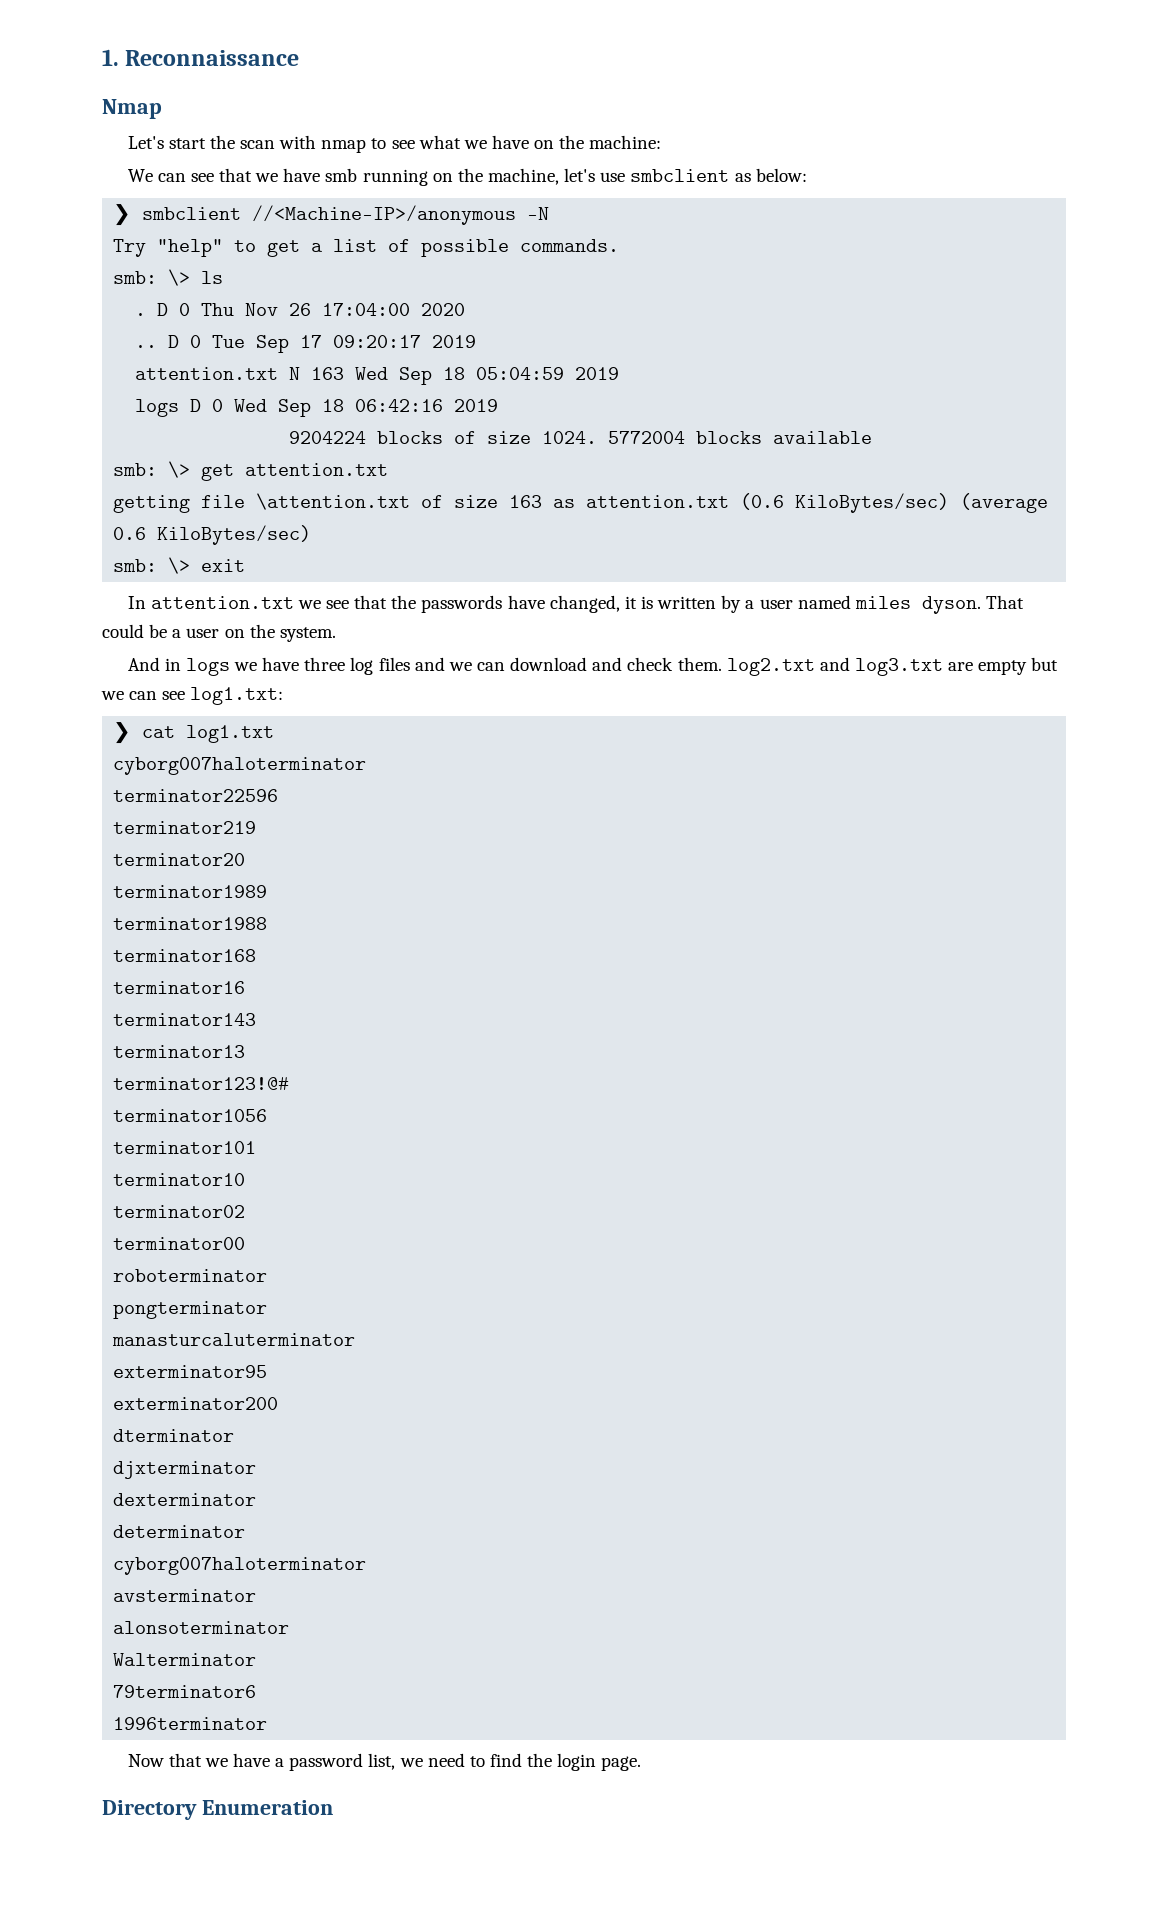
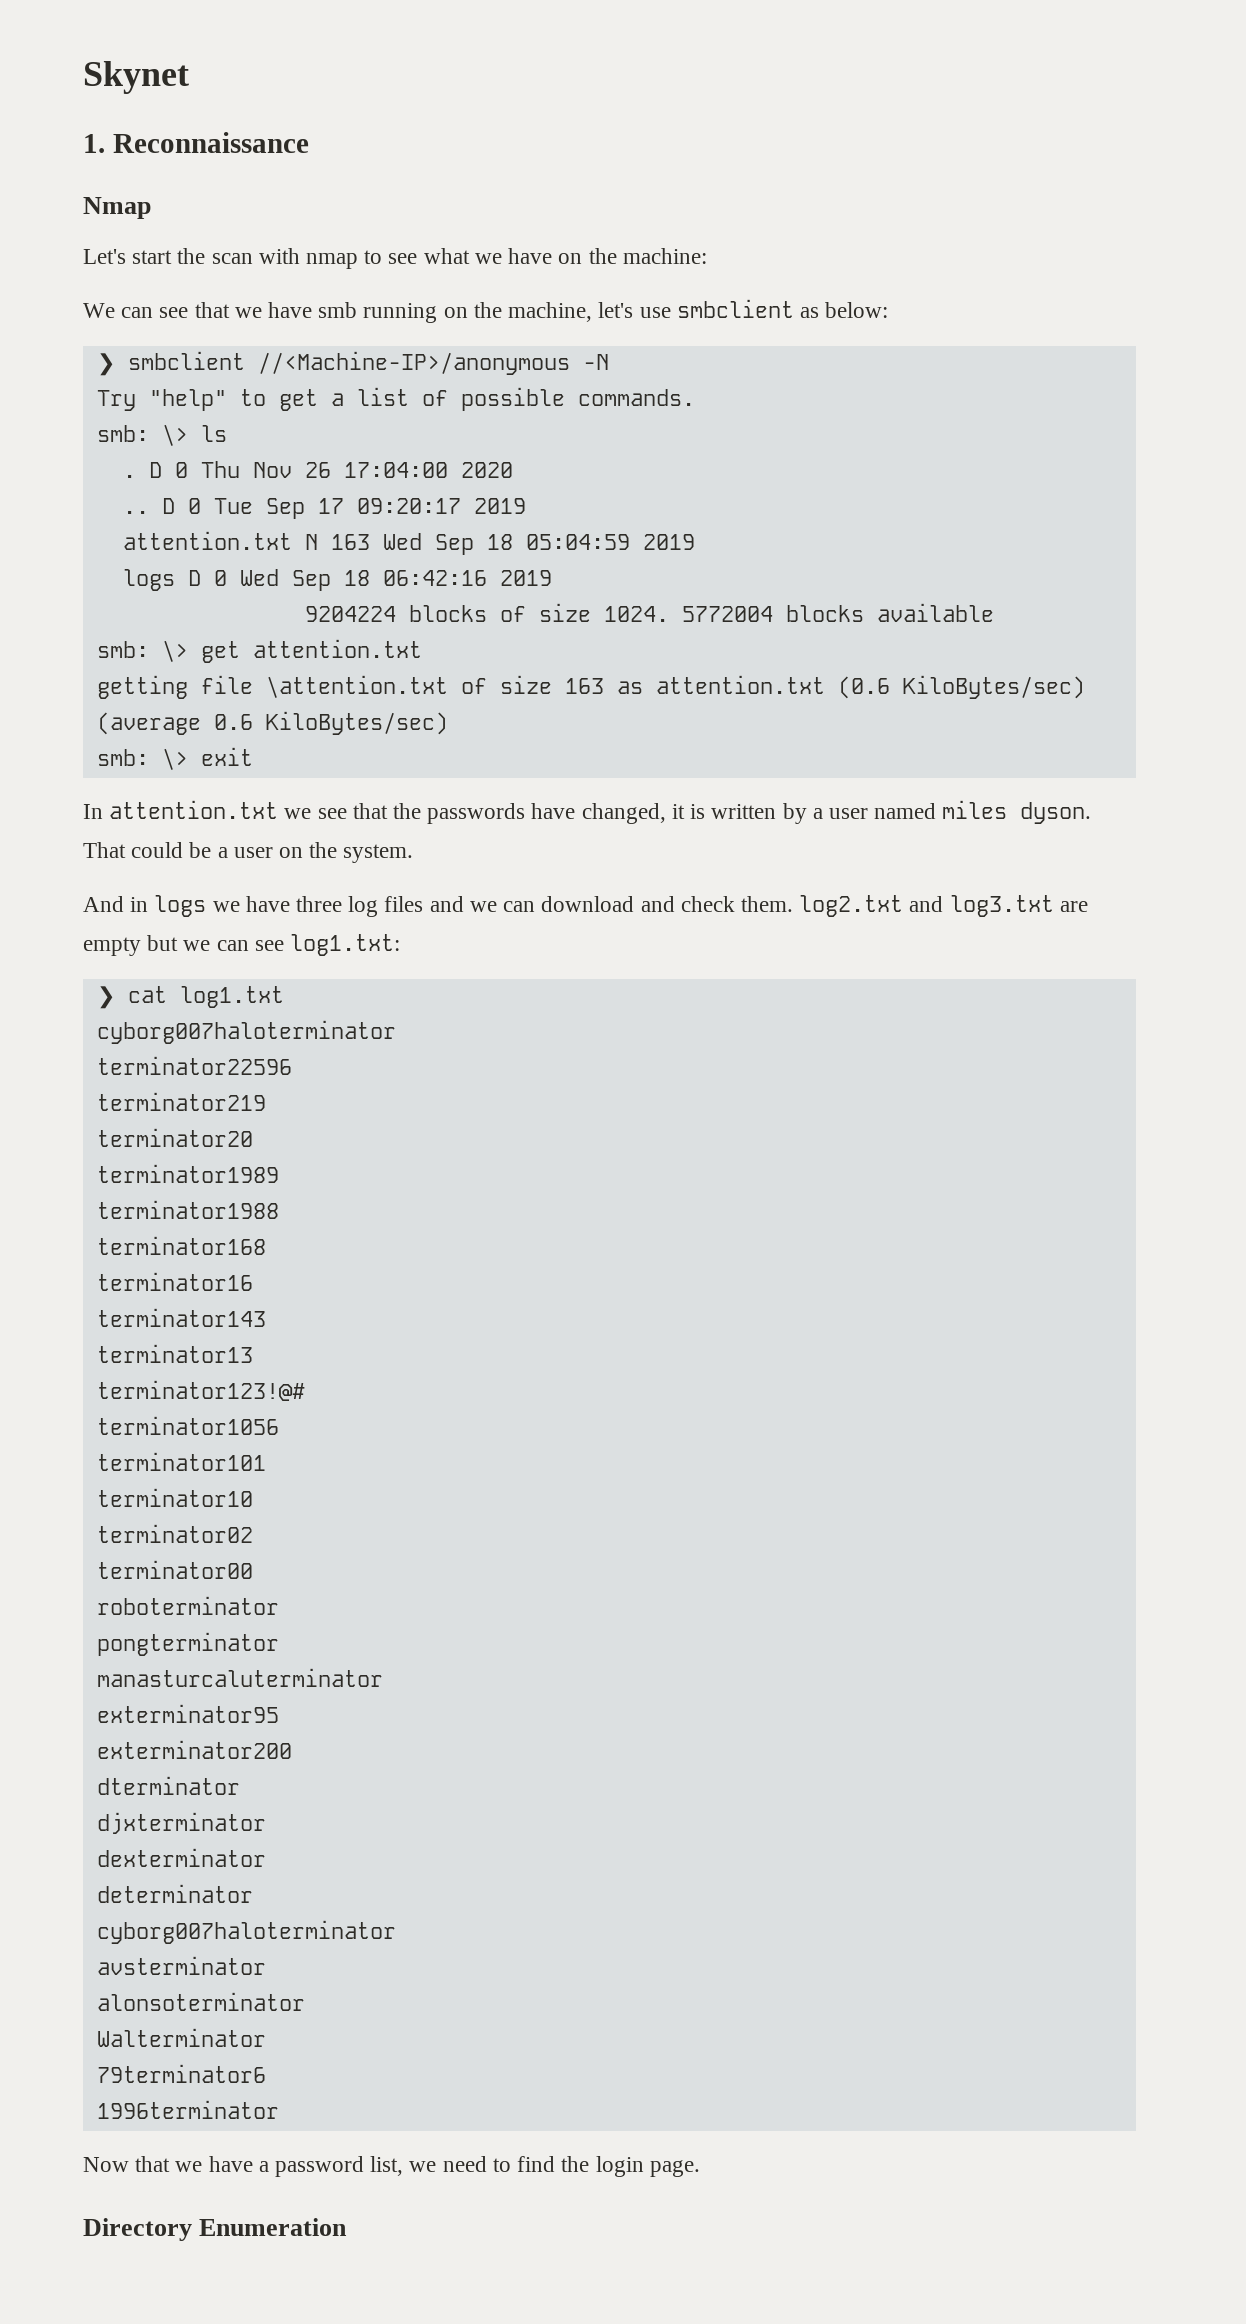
(102, 57) none -> [83,61,189,94] Skynet //

